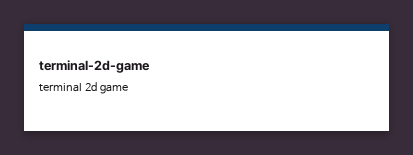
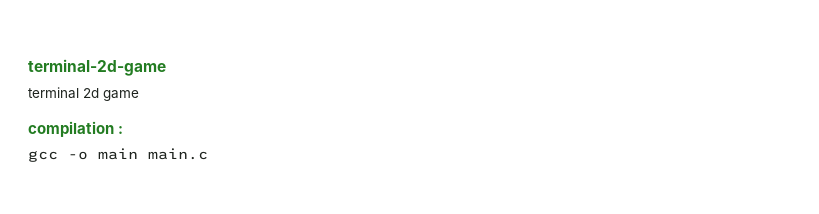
(128, 89) none -> [28,121,124,137] [28,148,208,162] // compilation : // gcc -o main main.c

